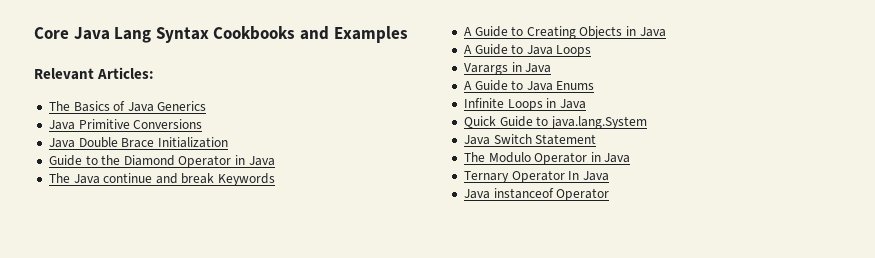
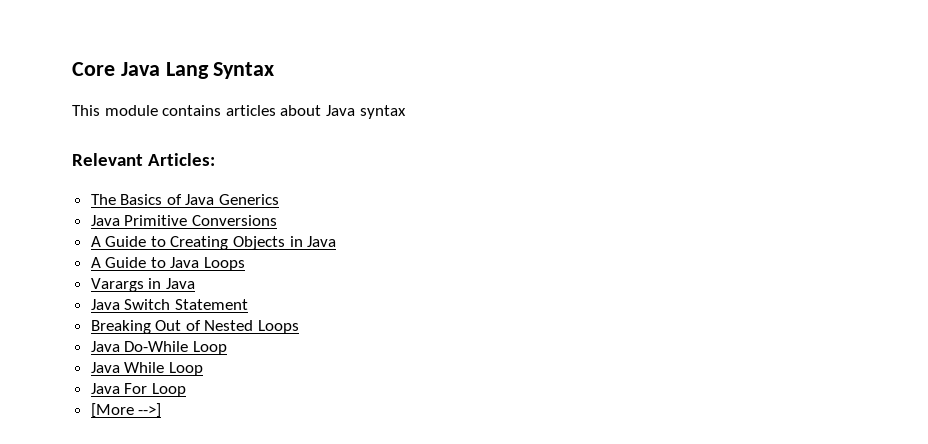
[213,26,408,43] Cookbooks and Examples -> [72,105,406,119] // This module contains articles about Java syntax
[48,137,228,148] [48,155,275,168] [48,173,276,186] // Java Double Brace Initialization // Guide to the Diamond Operator in Java // The Java continue and break Keywords -> (277, 220) none
[463,80,595,91] [463,98,586,111] [463,116,647,129] [463,134,597,145] [463,152,631,165] [463,170,609,183] [463,188,610,201] A Guide to Java Enums // Infinite Loops in Java // Quick Guide to java.lang.System // Java Switch Statement // The Modulo Operator in Java // Ternary Operator In Java // Java instanceof Operator -> [90,299,248,310] [90,320,300,334] [90,341,227,355] [90,362,203,376] [90,383,186,397] [90,403,162,418] Java Switch Statement // Breaking Out of Nested Loops // Java Do-While Loop // Java While Loop // Java For Loop // [More -->]

